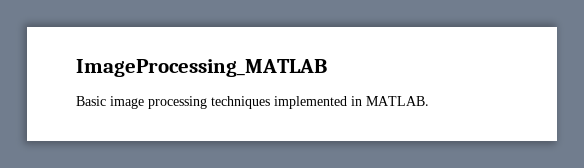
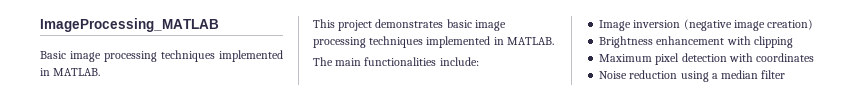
(429, 101) none -> [313,19,506,31] [313,36,554,48] [313,57,479,66] [599,19,814,31] [599,36,793,48] [599,53,815,65] [599,70,786,82] // This project demonstrates basic image processing techniques implemented in MATLAB. // The main functionalities include: // Image inversion (negative image creation) // Brightness enhancement with clipping // Maximum pixel detection with coordinates // Noise reduction using a median filter

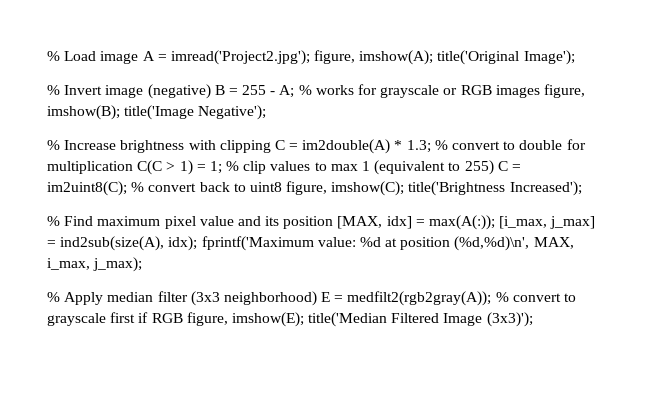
[40,18,219,32] [40,50,283,62] [40,68,101,76] [313,19,506,31] [313,36,554,48] [313,57,479,66] [599,19,814,31] [599,36,793,48] [599,53,815,65] [599,70,786,82] ImageProcessing_MATLAB // Basic image processing techniques implemented in MATLAB. // This project demonstrates basic image processing techniques implemented in MATLAB. // The main functionalities include: // Image inversion (negative image creation) // Brightness enhancement with clipping // Maximum pixel detection with coordinates // Noise reduction using a median filter -> [47,50,575,65] [47,84,585,99] [47,105,267,120] [47,139,586,154] [47,160,521,175] [47,181,582,196] [47,215,596,230] [47,236,574,251] [47,257,143,272] [47,291,577,306] [47,312,533,327] % Load image A = imread('Project2.jpg'); figure, imshow(A); title('Original Image'); // % Invert image (negative) B = 255 - A; % works for grayscale or RGB images figure, imshow(B); title('Image Negative'); // % Increase brightness with clipping C = im2double(A) * 1.3; % convert to double for multiplication C(C > 1) = 1; % clip values to max 1 (equivalent to 255) C = im2uint8(C); % convert back to uint8 figure, imshow(C); title('Brightness Increased'); // % Find maximum pixel value and its position [MAX, idx] = max(A(:)); [i_max, j_max] = ind2sub(size(A), idx); fprintf('Maximum value: %d at position (%d,%d)\n', MAX, i_max, j_max); // % Apply median filter (3x3 neighborhood) E = medfilt2(rgb2gray(A)); % convert to grayscale first if RGB figure, imshow(E); title('Median Filtered Image (3x3)');

